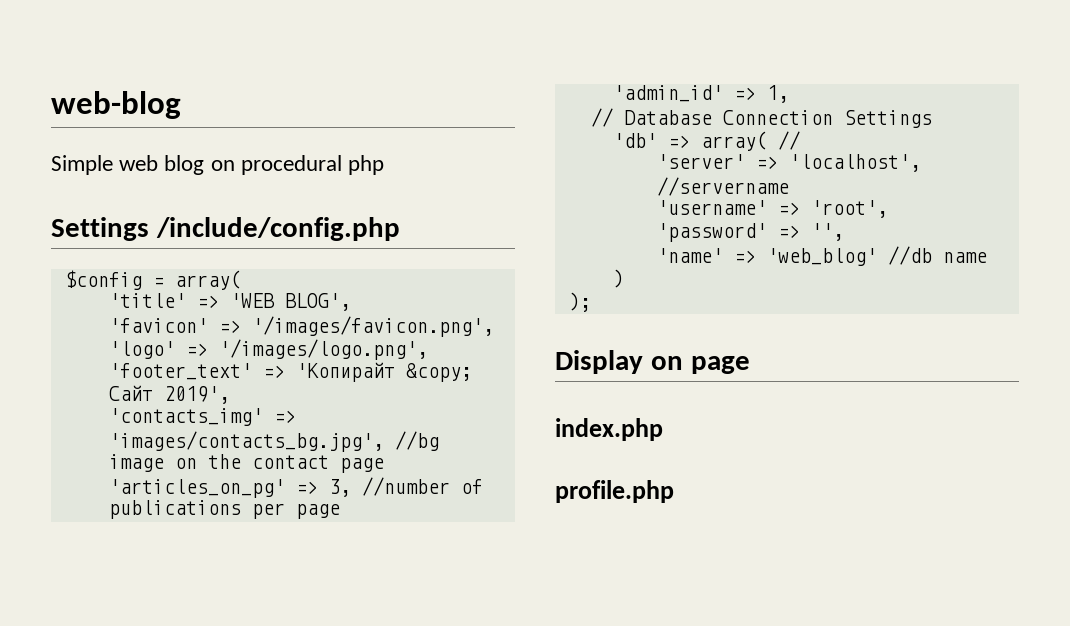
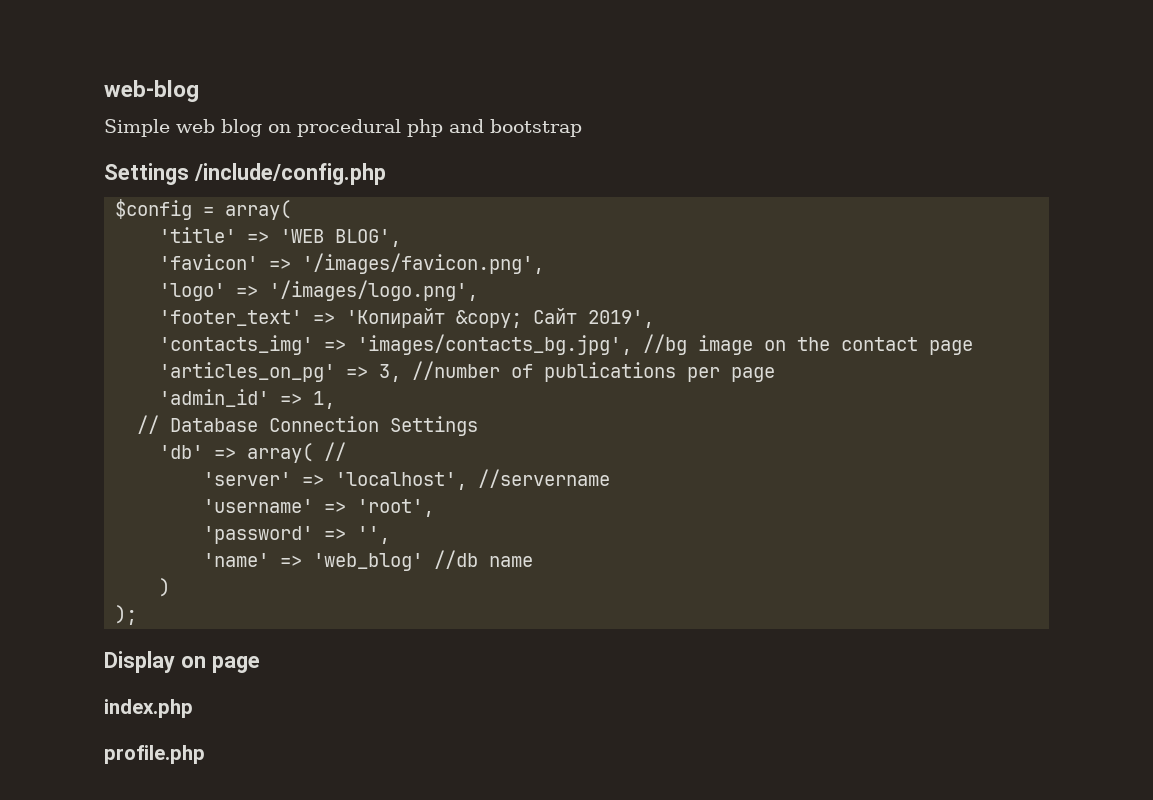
(385, 165) none -> [449,119,582,137] and bootstrap

